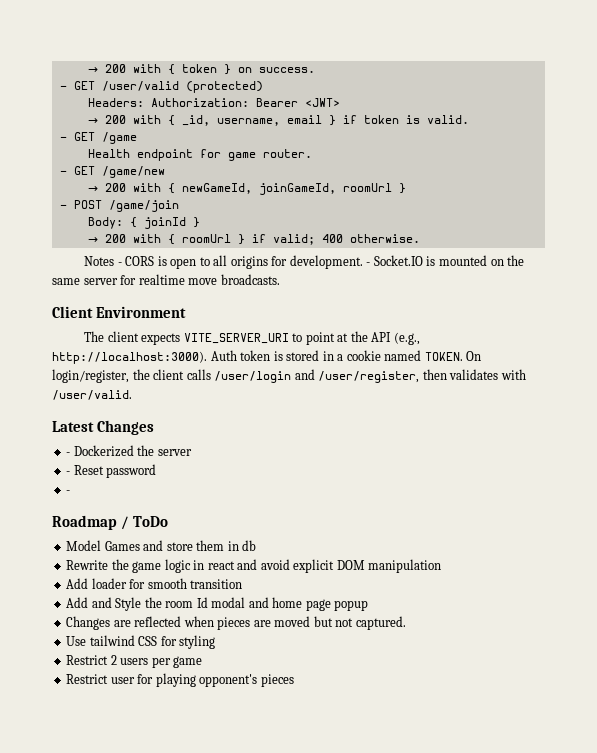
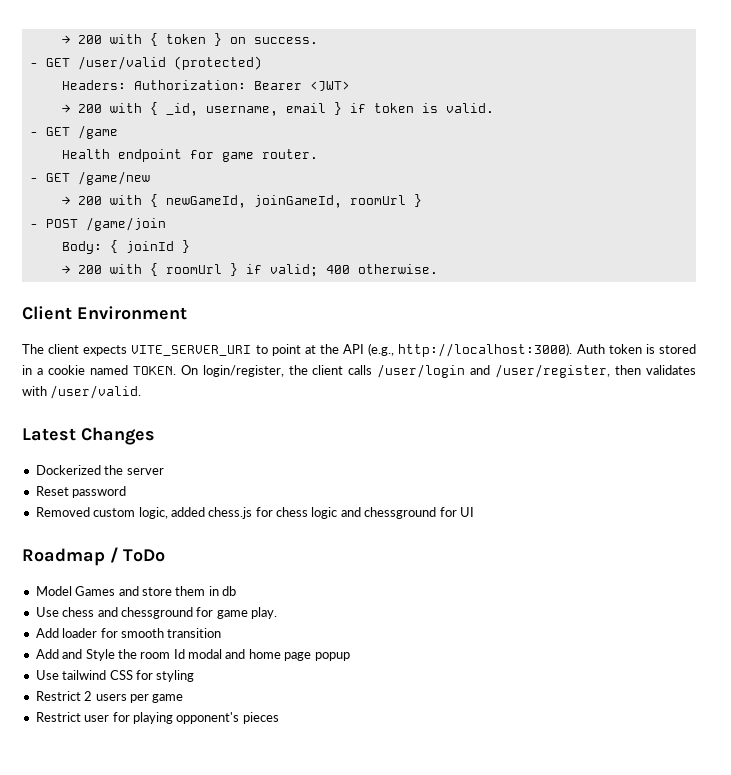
[84,255,525,269] [52,274,280,285] // Notes - CORS is open to all origins for development. - Socket.IO is mounted on the same server for realtime move broadcasts. -> (438, 269) none
[66,452,71,456] - -> (155, 436) none
[66,471,71,475] - -> (164, 471) none
[66,490,71,494] - -> [35,507,474,519] Removed custom logic, added chess.js for chess logic and chessground for UI
[66,559,442,573] Rewrite the game logic in react and avoid explicit DOM manipulation -> [35,607,277,619] Use chess and chessground for game play.
[66,616,406,630] // Changes are reflected when pieces are moved but not captured. -> (350, 656) none

